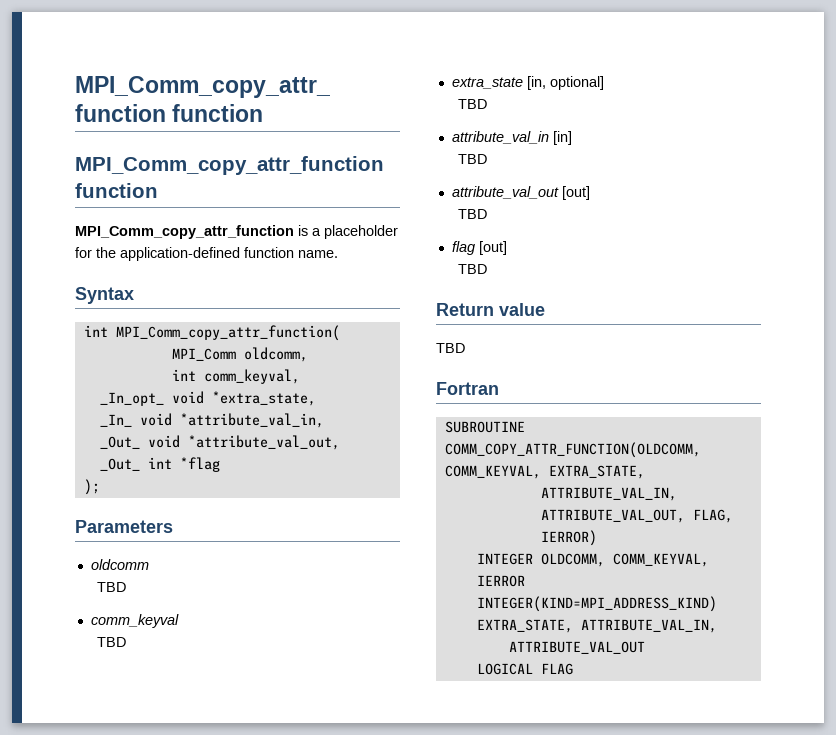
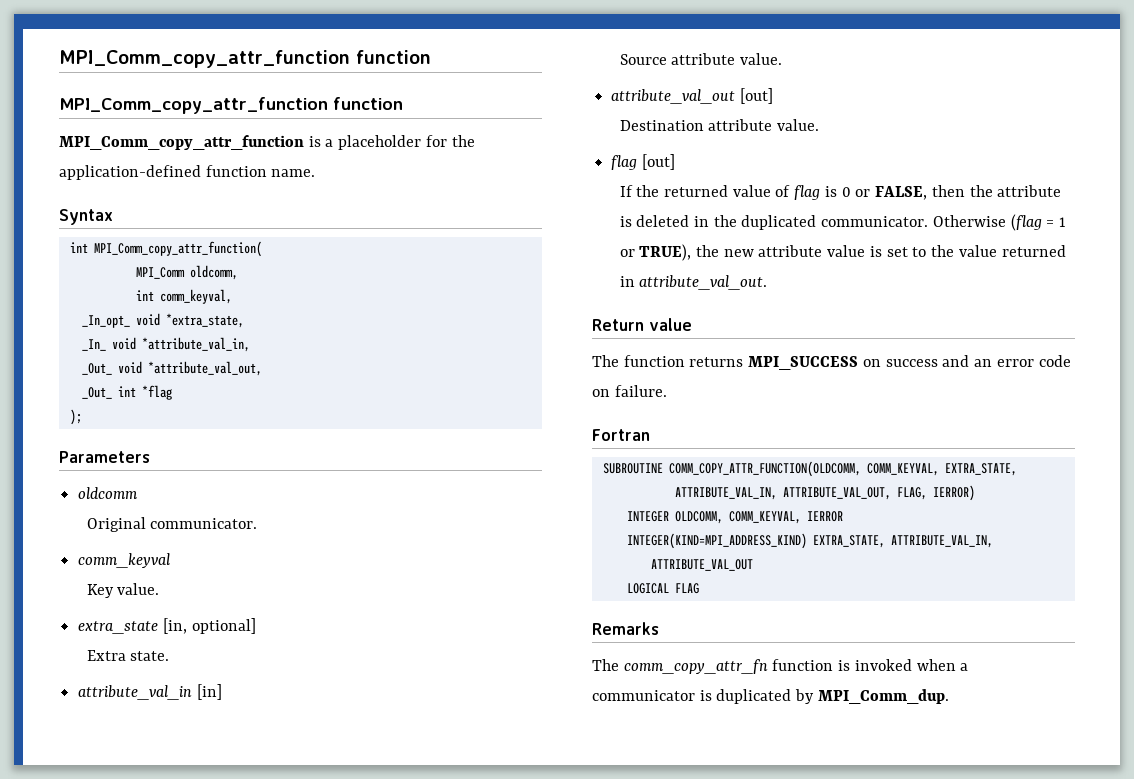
[97,582,127,592] TBD -> [86,517,258,532] Original communicator.
[97,637,127,647] TBD -> [86,583,160,598] Key value.
[458,99,488,109] TBD -> [86,650,170,661] Extra state.
[458,154,488,164] TBD -> [619,53,783,65] Source attribute value.
[458,209,488,219] TBD -> [619,119,820,131] Destination attribute value.
[458,264,488,274] [436,303,545,316] [436,343,465,353] TBD // Return value // TBD -> [619,185,1062,200] [619,214,1067,231] [619,244,1066,261] [619,275,768,290] [592,318,692,331] [592,355,1071,370] [592,385,667,397] If the returned value of flag is 0 or FALSE, then the attribute is deleted in the duplicated communicator. Otherwise (flag = 1 or TRUE), the new attribute value is set to the value returned in attribute_val_out. // Return value // The function returns MPI_SUCCESS on success and an error code on failure.
(573, 669) none -> [592,622,659,635] [592,659,969,674] [592,689,949,704] // Remarks // The comm_copy_attr_fn function is invoked when a communicator is duplicated by MPI_Comm_dup.

